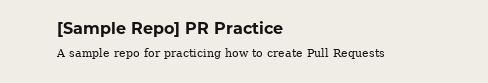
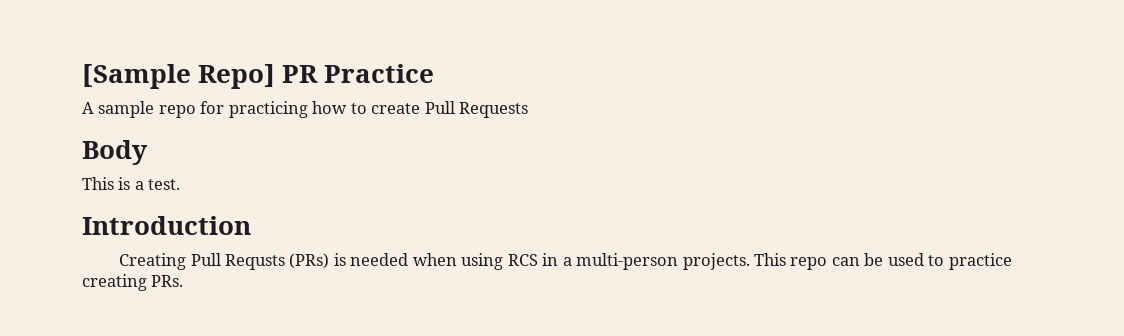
(385, 54) none -> [82,140,148,165] [82,177,181,190] [82,216,251,235] [119,253,1012,270] [82,274,184,291] // Body // This is a test. // Introduction // Creating Pull Requsts (PRs) is needed when using RCS in a multi-person projects. This repo can be used to practice creating PRs.

